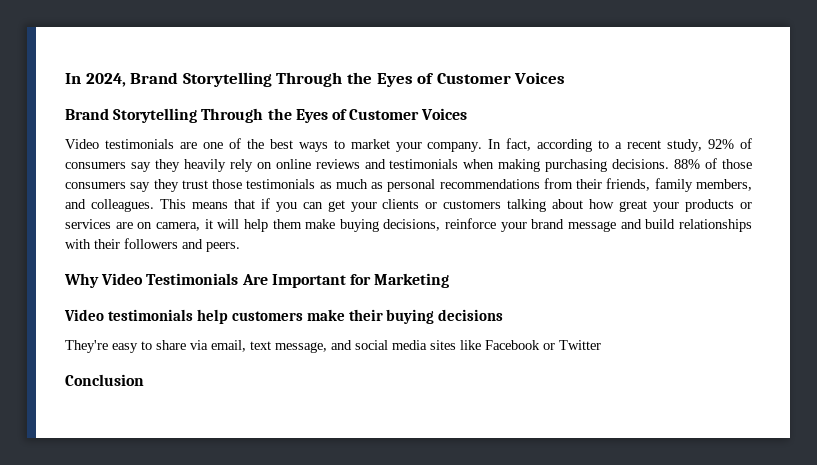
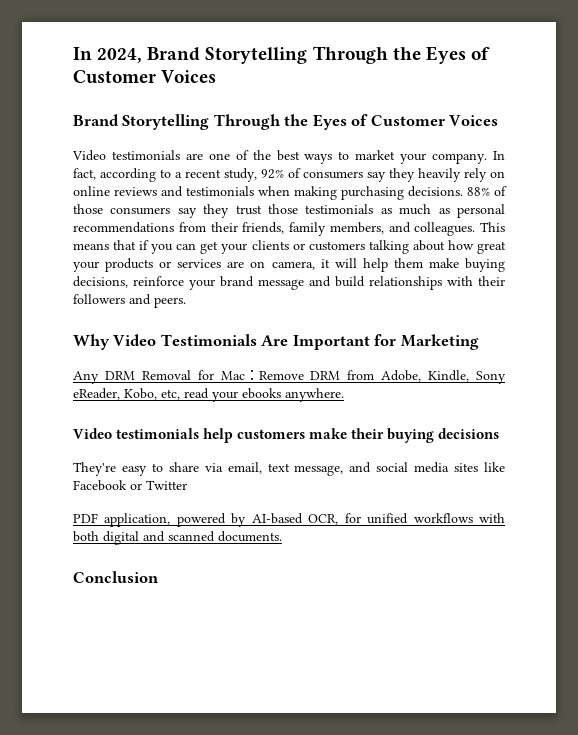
(450, 280) none -> [73,370,507,384] [73,388,344,402] // Any DRM Removal for Mac：Remove DRM from Adobe, Kindle, Sony eReader, Kobo, etc, read your ebooks anywhere.
(601, 345) none -> [73,513,506,527] [73,531,282,545] // PDF application, powered by AI-based OCR, for unified workflows with both digital and scanned documents.

